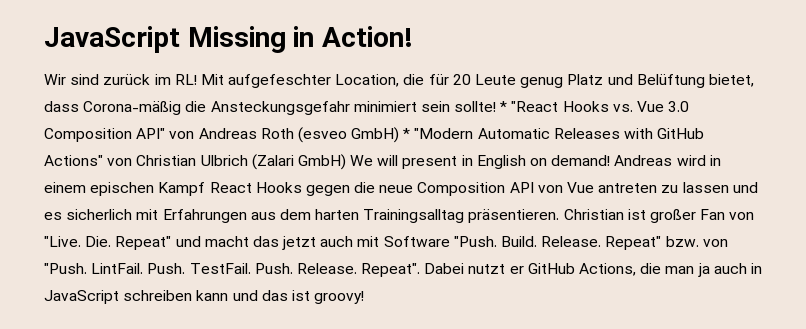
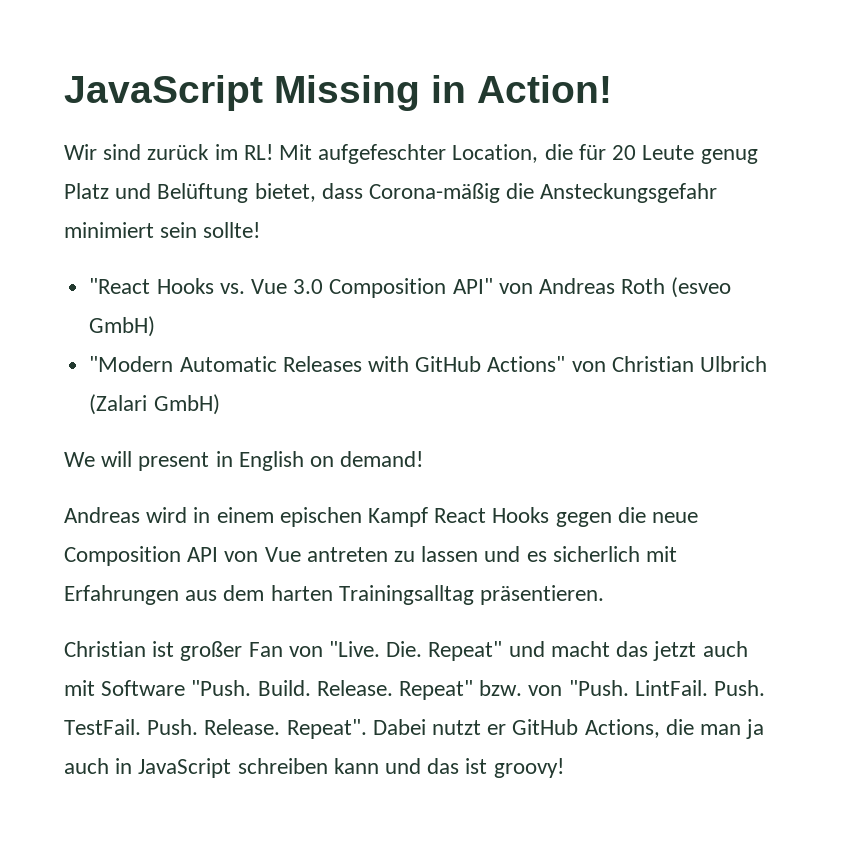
[500,101,508,112] * -> (261, 230) //
[403,128,411,139] * -> (156, 326) //
(346, 162) none -> (220, 404) //
(611, 160) none -> (424, 459) //
(560, 216) none -> (605, 595) //

